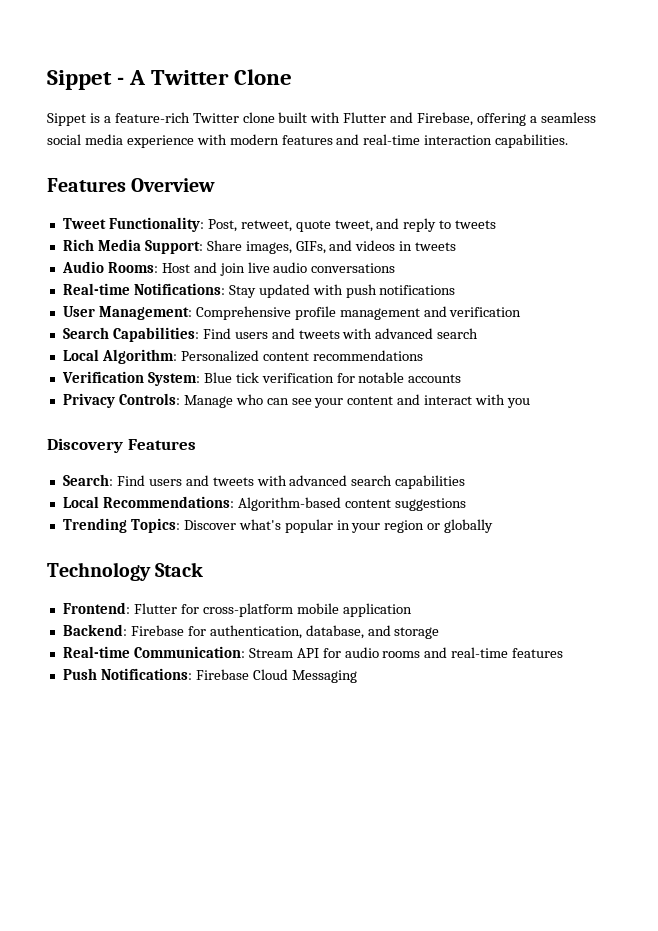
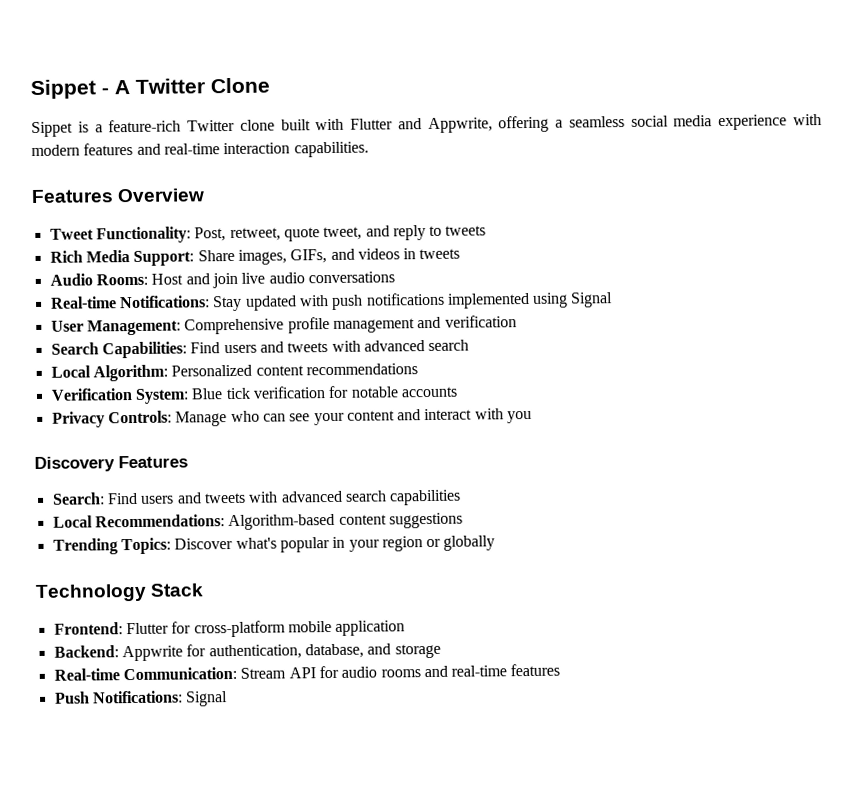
[417,112,474,126] Firebase, -> [427,117,493,134] Appwrite,
(456, 290) none -> [446,292,614,309] implemented using Signal
[130,625,184,636] Firebase -> [121,645,183,662] Appwrite
[195,669,357,683] Firebase Cloud Messaging -> [185,691,229,707] Signal

